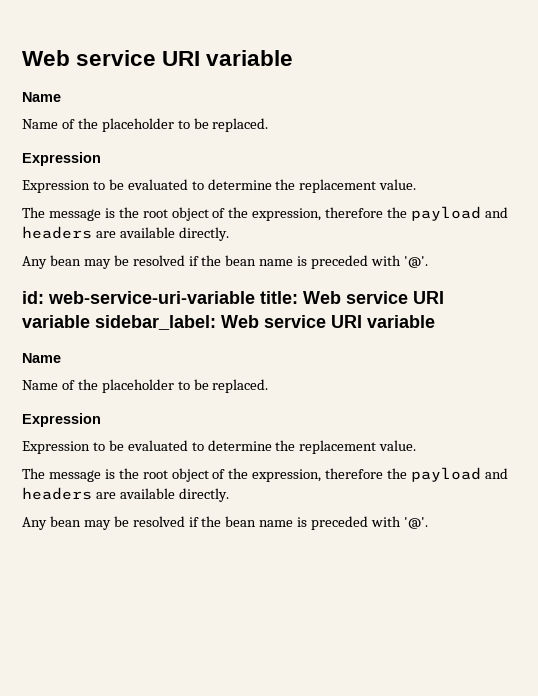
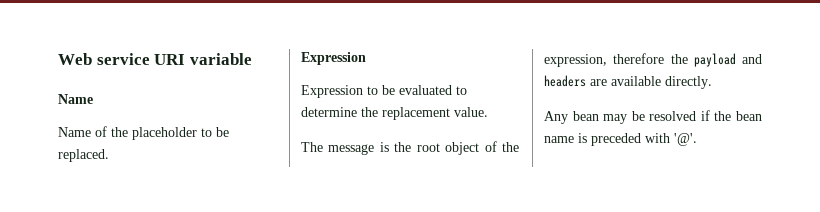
[22,291,444,304] [22,315,435,330] [22,353,61,363] [22,379,269,393] [22,413,101,427] [22,440,417,454] [22,467,508,482] [22,487,229,502] [22,516,428,530] // id: web-service-uri-variable title: Web service URI variable sidebar_label: Web service URI variable // Name // Name of the placeholder to be replaced. // Expression // Expression to be evaluated to determine the replacement value. // The message is the root object of the expression, therefore the payload and headers are available directly. // Any bean may be resolved if the bean name is preceded with '@'. -> (697, 139) none

